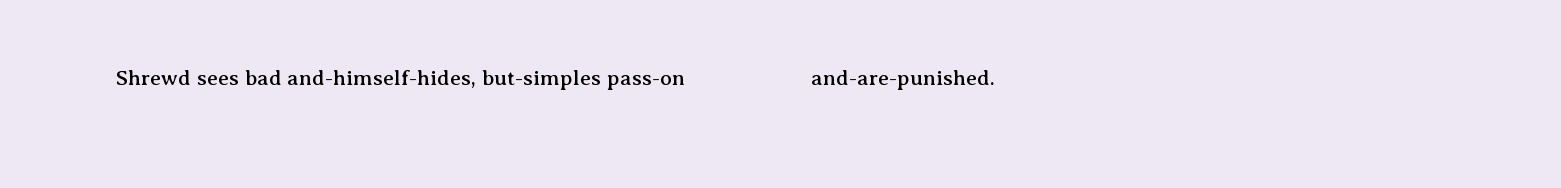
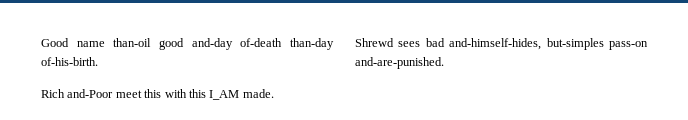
(116, 77) none -> [41,38,334,50] [41,57,98,66] [41,89,274,100] Good name than-oil good and-day of-death than-day of-his-birth. // Rich and-Poor meet this with this I_AM made. //

